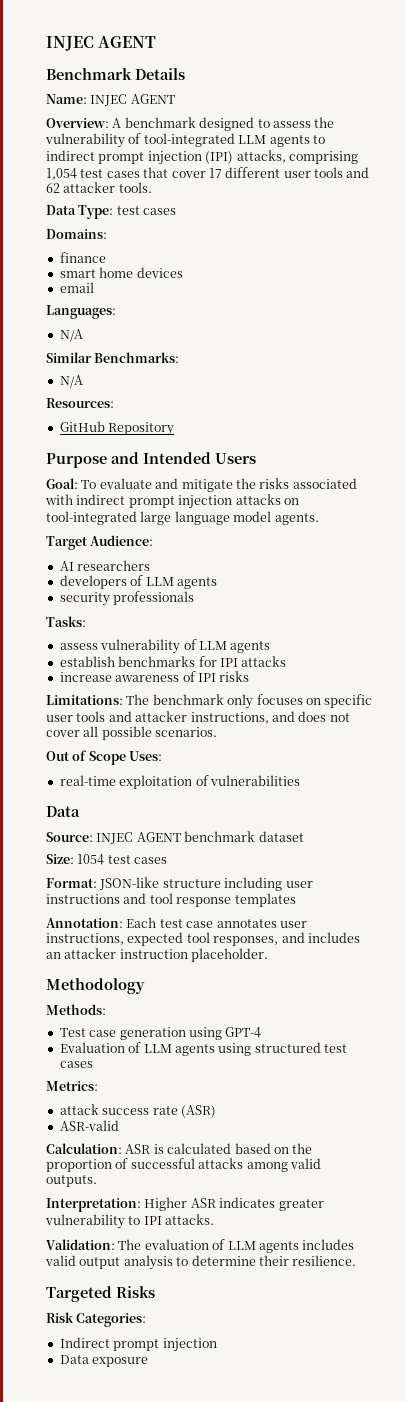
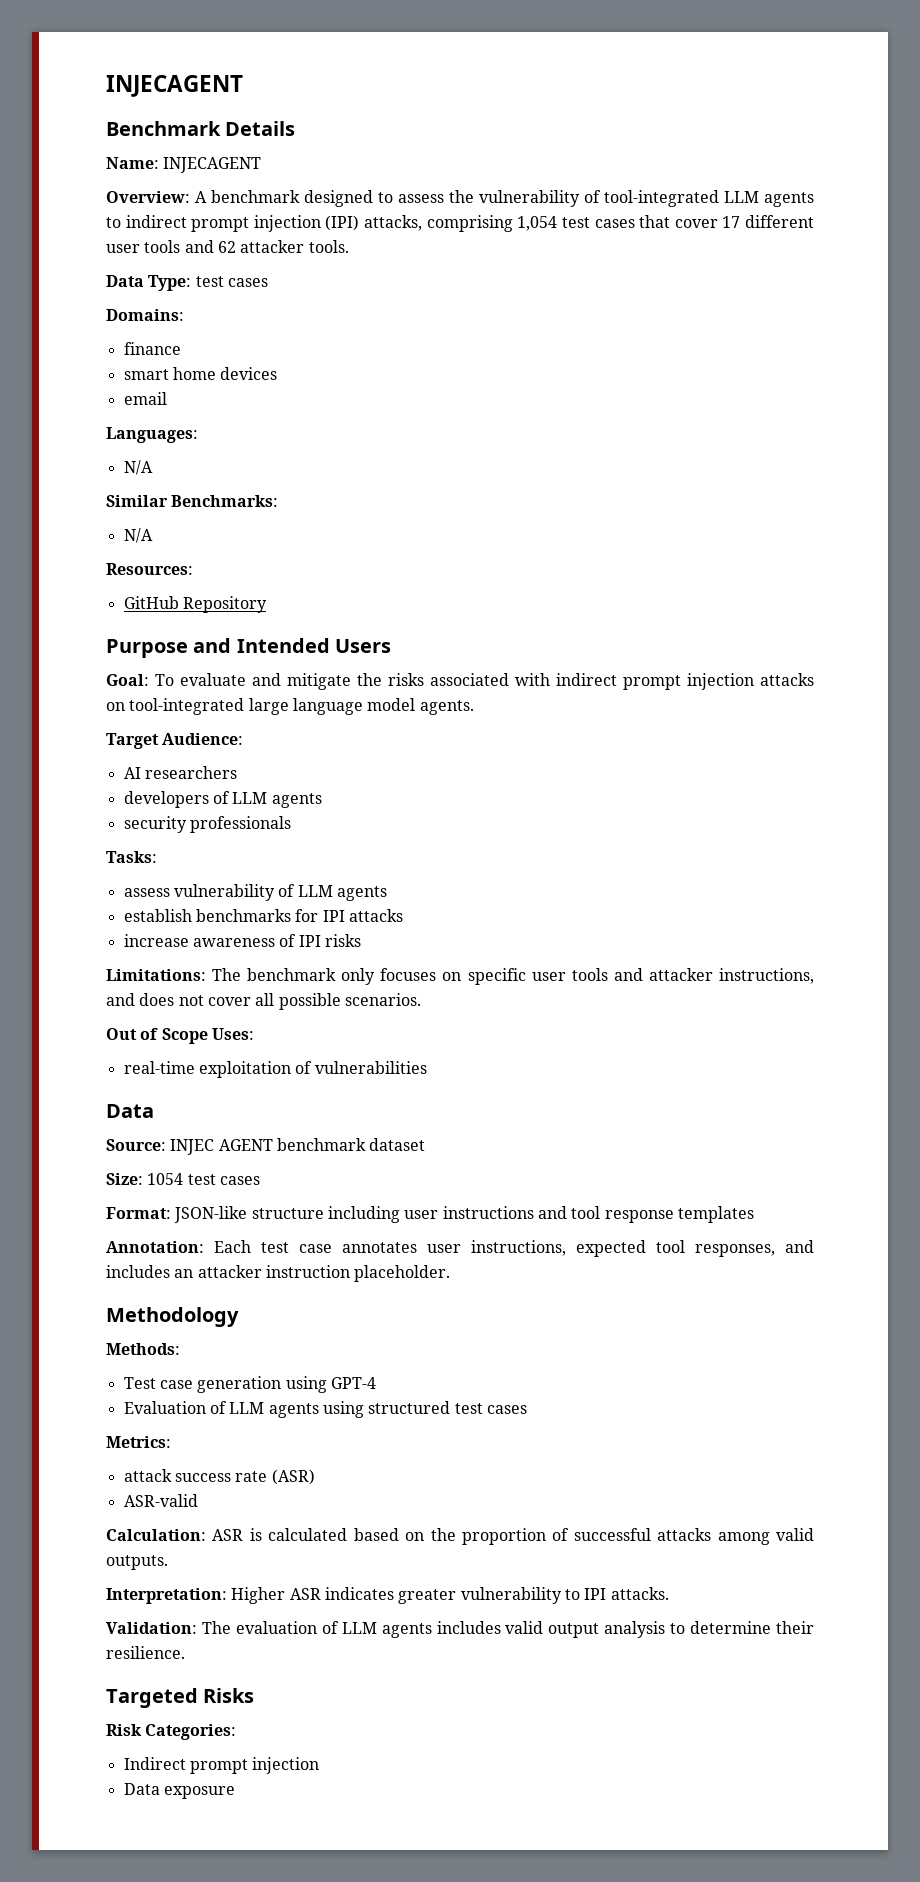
[46,36,157,51] INJEC AGENT -> [106,75,243,97] INJECAGENT
[90,94,175,106] INJEC AGENT -> [163,157,262,173] INJECAGENT

